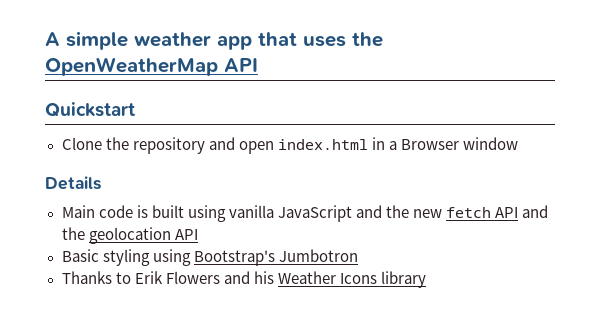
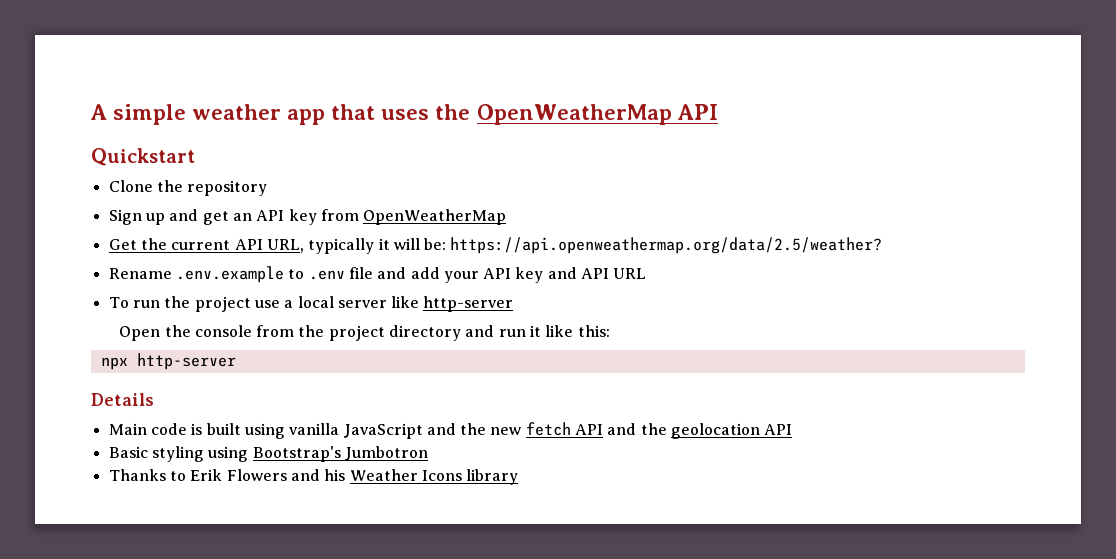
[208,137,518,154] and open index.html in a Browser window -> [108,209,507,225] [108,237,883,254] [108,266,647,283] [108,296,514,312] [119,325,610,341] [100,353,236,370] // Sign up and get an API key from OpenWeatherMap // Get the current API URL, typically it will be: https://api.openweathermap.org/data/2.5/weather? // Rename .env.example to .env file and add your API key and API URL // To run the project use a local server like http-server // Open the console from the project directory and run it like this: // npx http-server

